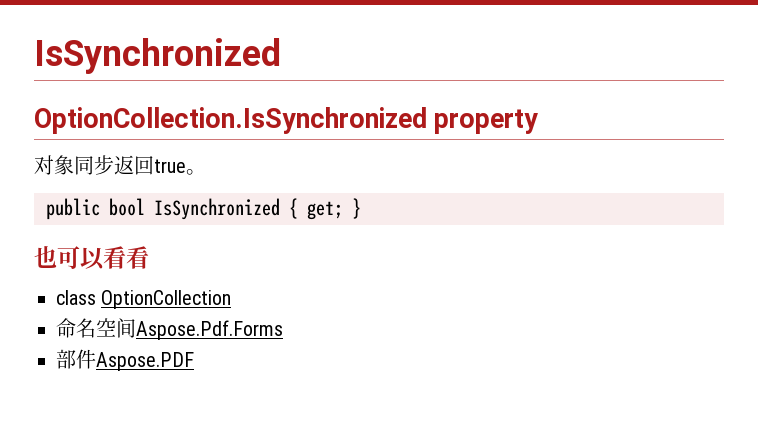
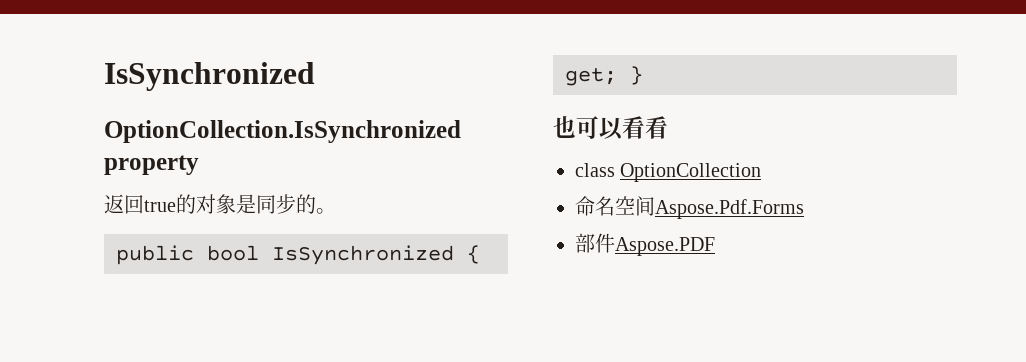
[34,155,186,175] 对象同步返回true -> [104,194,316,214] 返回true的对象是同步的

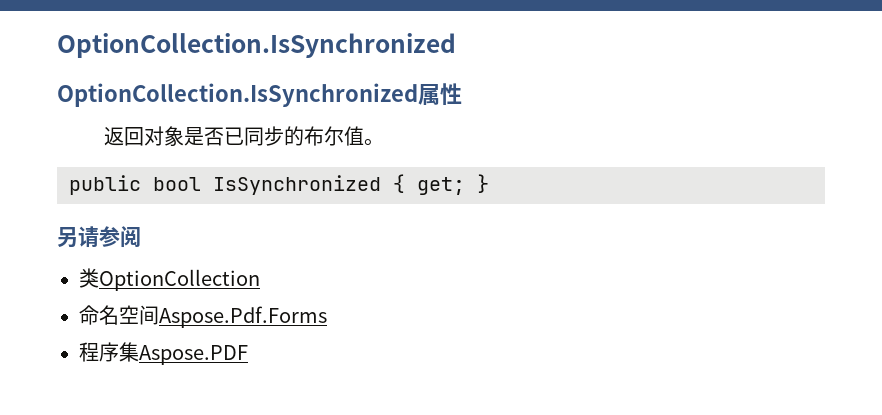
[104,62,315,91] [104,120,461,143] [104,155,199,175] IsSynchronized // OptionCollection.IsSynchronized property -> [57,33,456,58] [57,83,462,107] OptionCollection.IsSynchronized // OptionCollection.IsSynchronized属性
[144,194,316,214] true的对象是同步的 -> [144,126,365,146] 对象是否已同步的布尔值
[553,116,668,140] [575,163,615,177] 也可以看看 // class -> [57,226,141,248] [79,268,99,288] 另请参阅 // 类
[575,233,615,253] 部件 -> [79,342,139,362] 程序集

